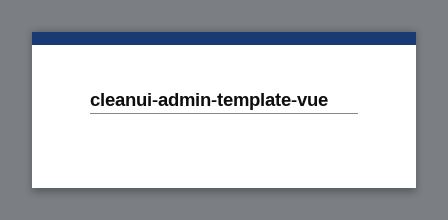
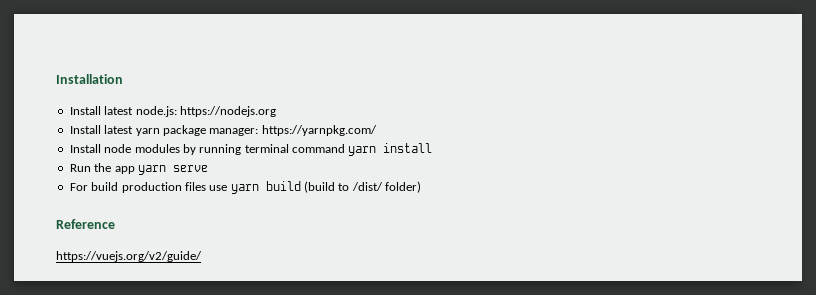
[90,93,328,110] cleanui-admin-template-vue -> [56,74,123,84] [69,106,276,117] [69,125,377,136] [69,143,433,156] [69,163,208,175] [69,181,422,194] [56,219,115,229] [56,251,202,262] Installation // Install latest node.js: https://nodejs.org // Install latest yarn package manager: https://yarnpkg.com/ // Install node modules by running terminal command yarn install // Run the app yarn serve // For build production files use yarn build (build to /dist/ folder) // Reference // https://vuejs.org/v2/guide/

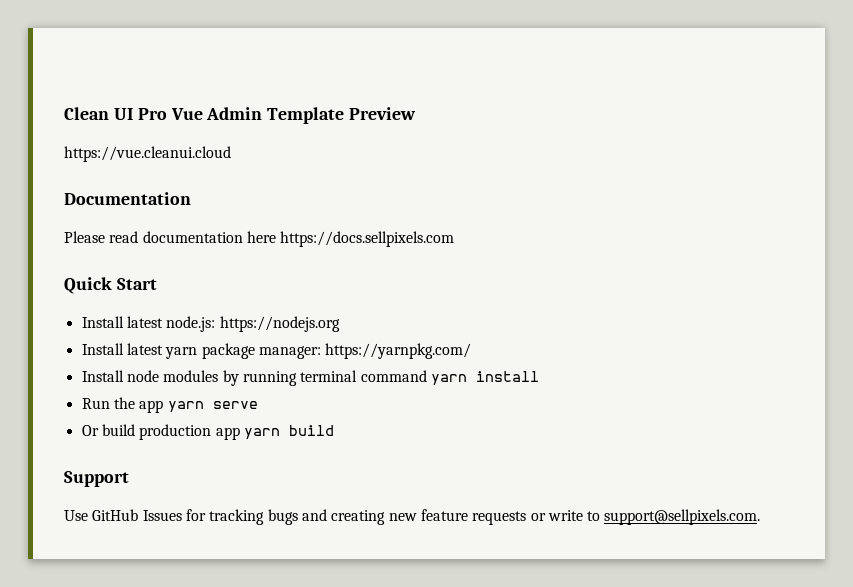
[56,74,123,84] Installation -> [64,107,417,124] [64,146,231,162] [64,192,191,205] [64,231,455,247] [64,277,157,294] Clean UI Pro Vue Admin Template Preview // https://vue.cleanui.cloud // Documentation // Please read documentation here https://docs.sellpixels.com // Quick Start
[69,183,88,191] For -> [81,425,99,436] Or
[184,182,228,191] files use -> [215,427,240,440] app
[304,181,422,193] [56,219,115,229] [56,251,202,262] (build to /dist/ folder) // Reference // https://vuejs.org/v2/guide/ -> [64,471,129,487] [64,509,761,525] // Support // Use GitHub Issues for tracking bugs and creating new feature requests or write to support@sellpixels.com.

